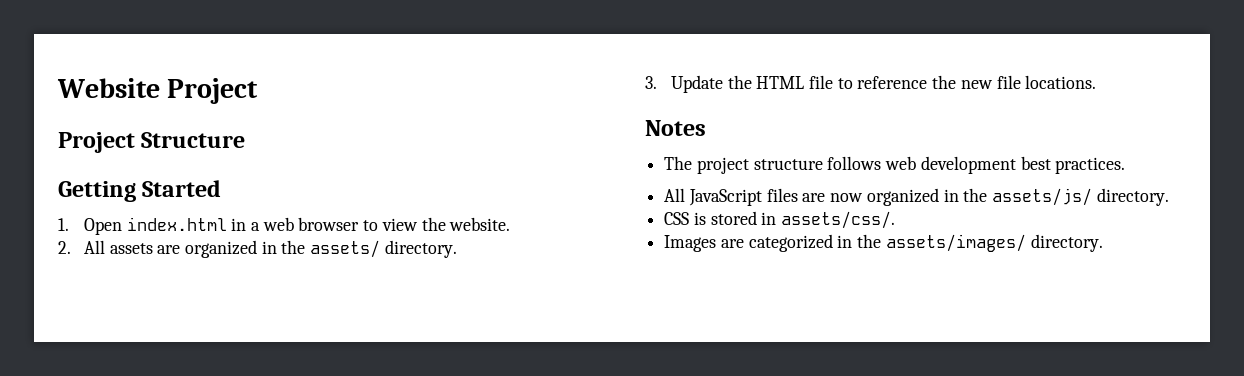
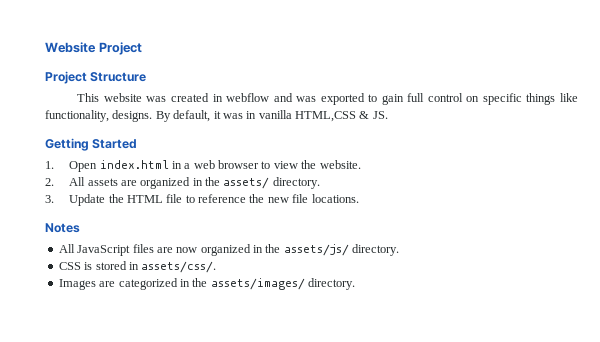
(246, 140) none -> [77,93,579,105] [45,110,388,122] // This website was created in webflow and was exported to gain full control on specific things like functionality, designs. By default, it was in vanilla HTML,CSS & JS.
[664,156,1126,174] // The project structure follows web development best practices. -> (80, 228) none

